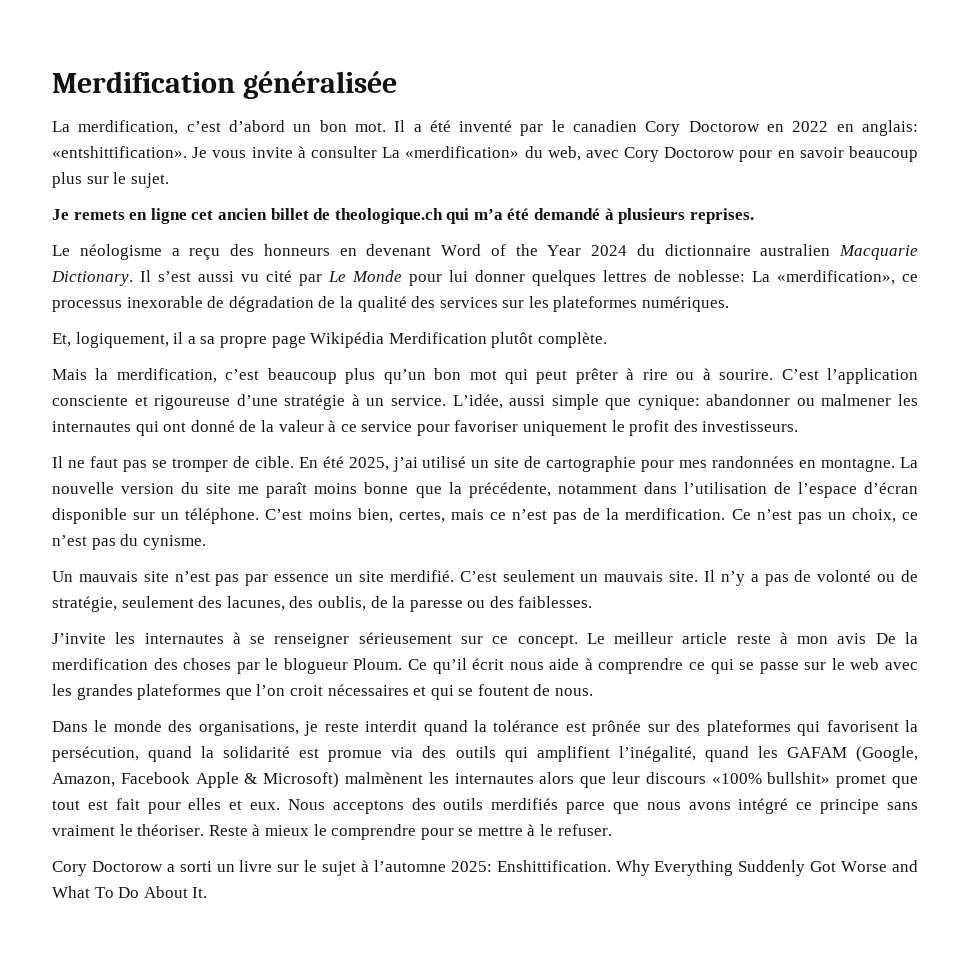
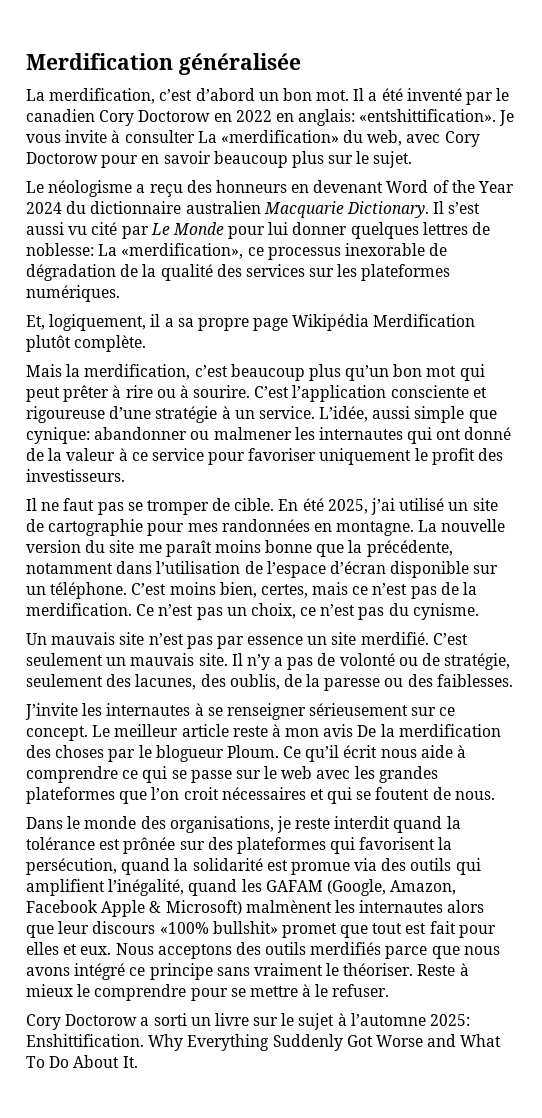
[52,208,754,224] // Je remets en ligne cet ancien billet de theologique.ch qui m’a été demandé à plusieurs reprises. -> (413, 159) none

